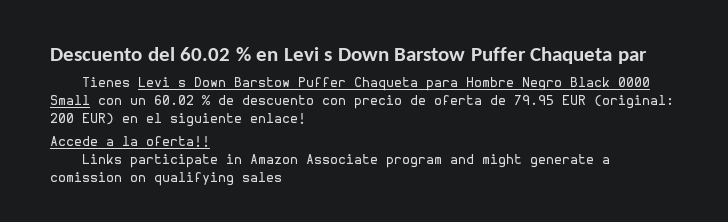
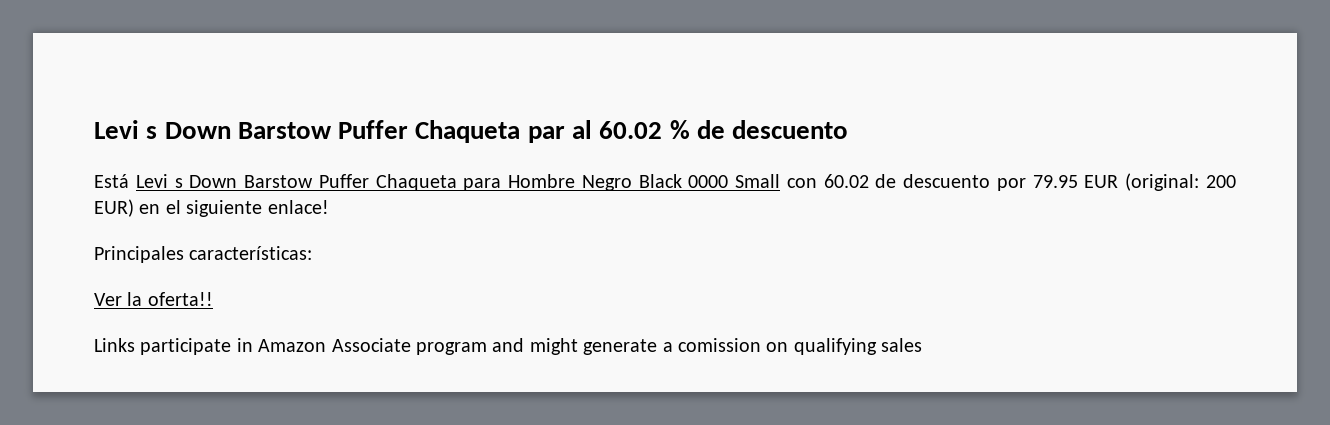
[50,47,279,61] Descuento del 60.02 % en -> (94, 129) none
[82,77,131,87] // Tienes -> [572,120,849,139] [94,174,129,188] al 60.02 % de descuento // Está
[130,95,506,109] un 60.02 % de descuento con precio de oferta de -> [823,174,1026,191] 60.02 de descuento por
[50,136,114,146] Accede a -> [94,246,313,263] [94,293,122,306] Principales características: // Ver

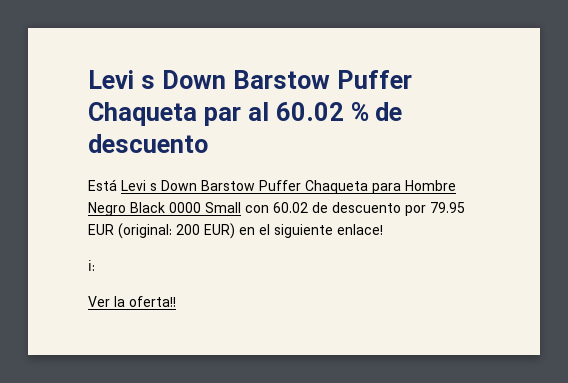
[94,246,313,263] Principales características: -> [88,260,95,271] ℹ:
[94,338,923,355] // Links participate in Amazon Associate program and might generate a comission on qualifying sales -> (176, 301) none

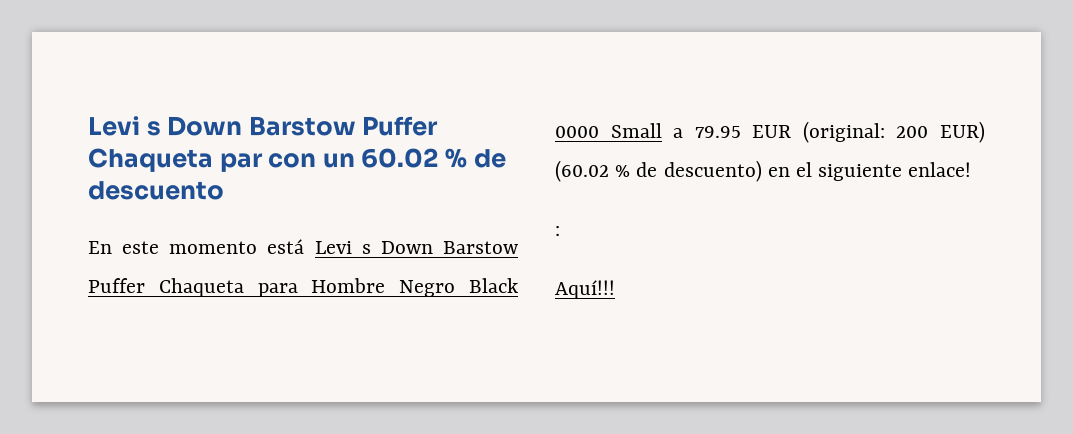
[247,102,269,121] al -> [268,153,355,168] con un
[88,179,117,191] Está -> [88,239,305,254] En este momento está
[245,202,426,216] con 60.02 de descuento por -> [673,128,684,138] a
(235, 231) none -> [555,160,762,182] (60.02 % de descuento)
[88,260,95,271] [88,296,176,307] ℹ: // Ver la oferta!! -> [555,226,560,236] [555,280,615,299] : // Aquí!!!

